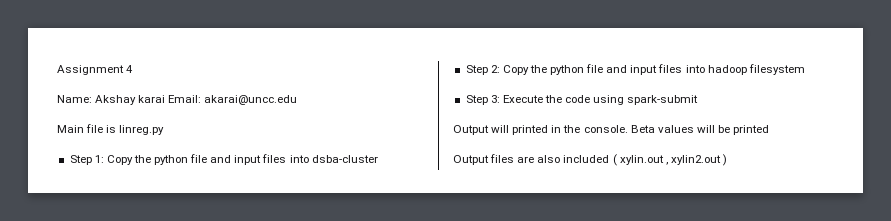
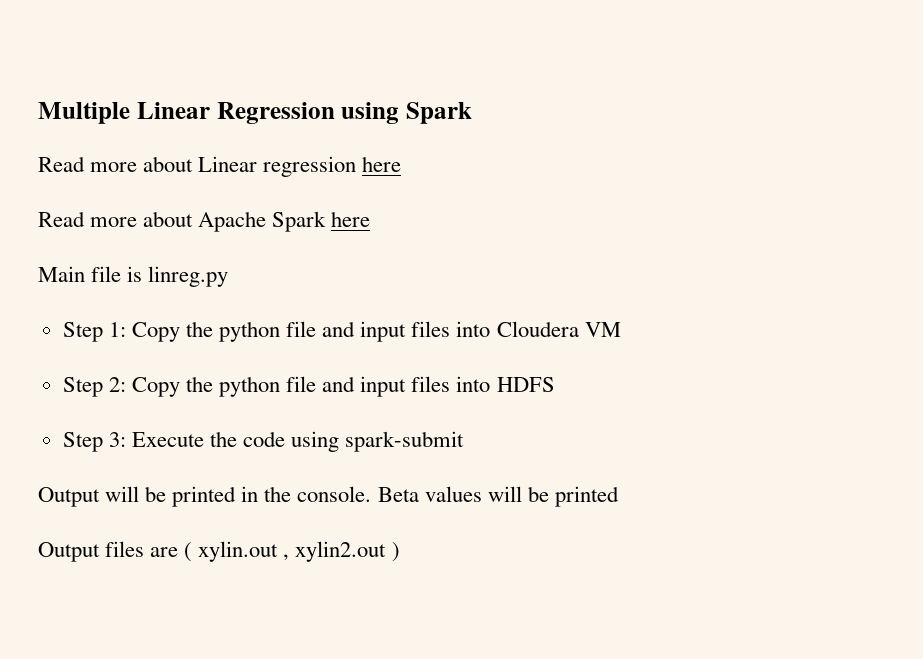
[57,65,134,75] [57,95,298,105] Assignment 4 // Name: Akshay karai Email: akarai@uncc.edu -> [38,102,472,124] [38,156,402,177] [38,211,371,232] Multiple Linear Regression using Spark // Read more about Linear regression here // Read more about Apache Spark here
[311,155,378,163] dsba-cluster -> [496,321,621,337] Cloudera VM
[707,64,805,75] hadoop filesystem -> [496,377,555,392] HDFS
(510, 129) none -> [145,486,167,502] be
[537,155,610,163] also included -> (179, 552) none

